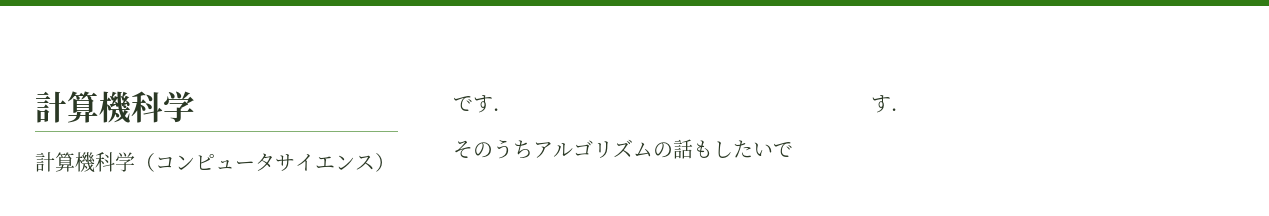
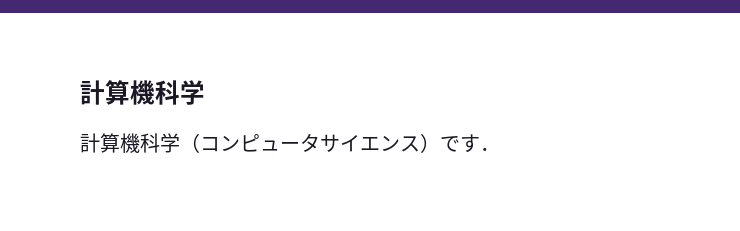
[453,139,793,159] [871,95,911,113] // そのうちアルゴリズムの話もしたいです． -> (500, 149) none

